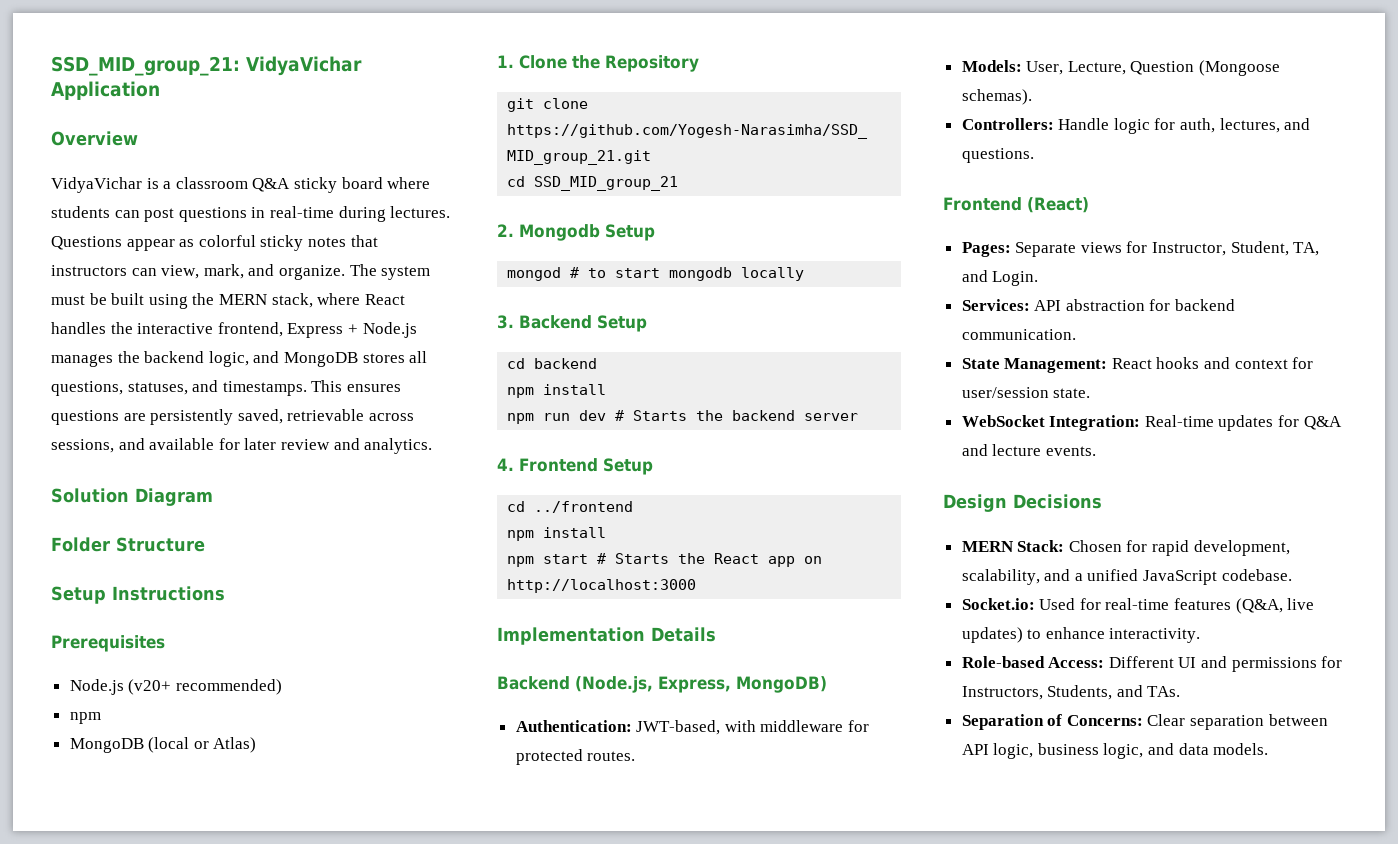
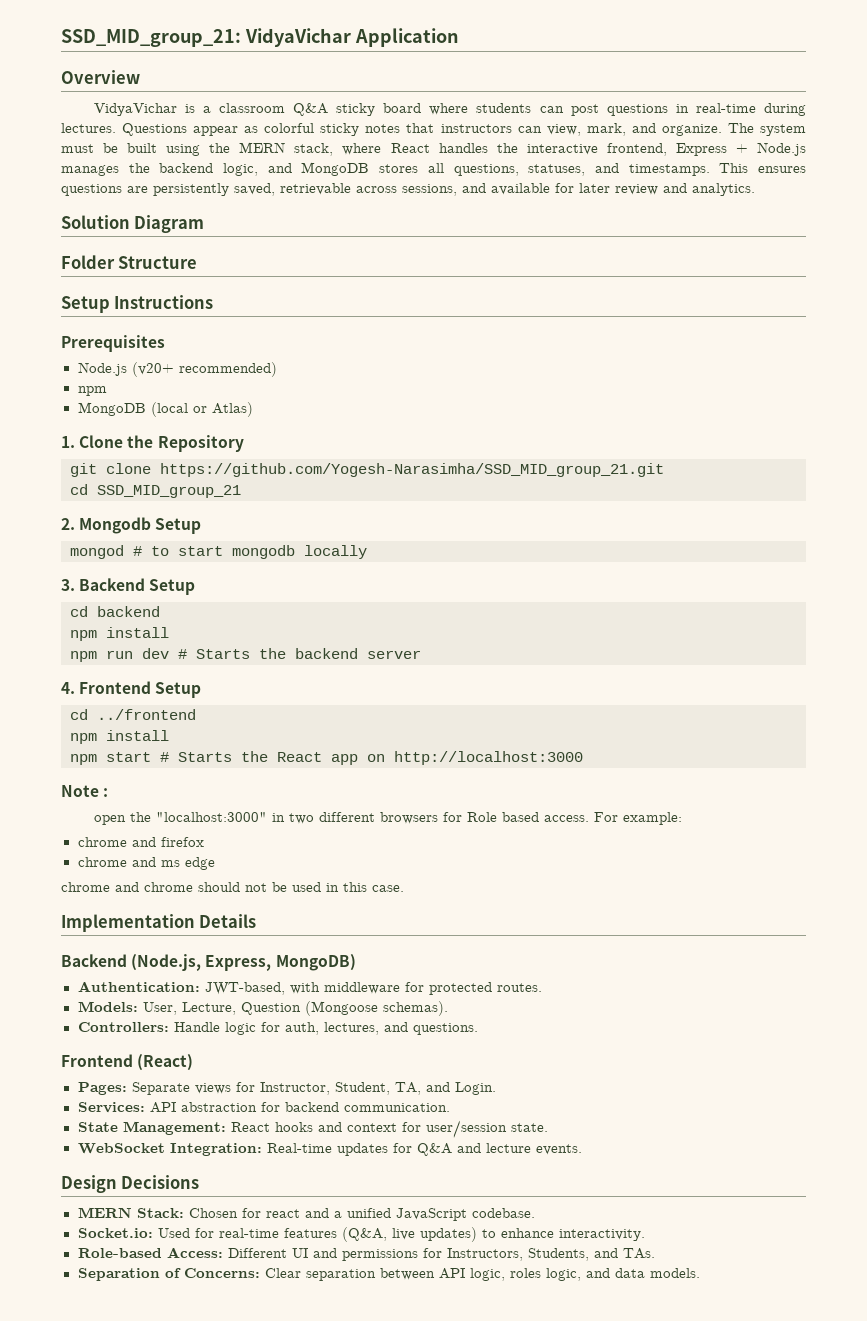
(697, 586) none -> [61,785,109,797] [93,812,682,825] [77,837,204,847] [77,857,215,870] [61,882,404,892] // Note : // open the "localhost:3000" in two different browsers for Role based access. For example: // chrome and firefox // chrome and ms edge // chrome and chrome should not be used in this case.
[1152,540,1290,556] [961,569,1040,585] rapid development, scalability, -> [265,1209,300,1218] react
[1037,743,1099,755] business -> [509,1268,541,1278] roles

